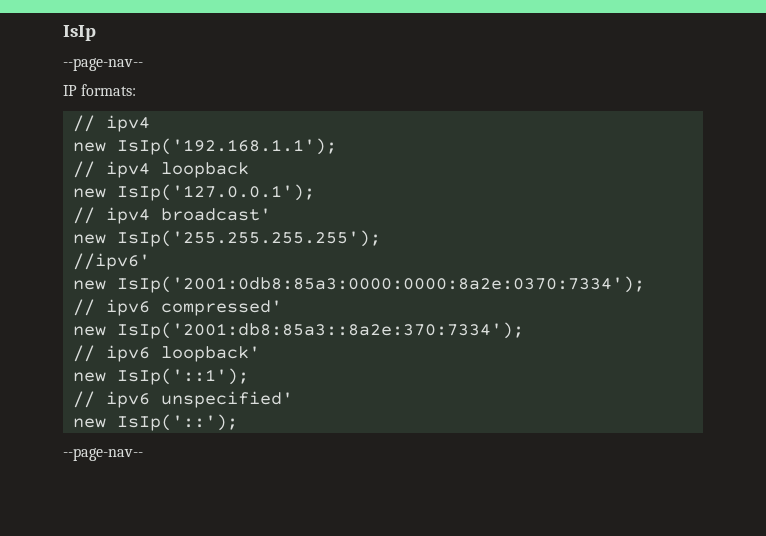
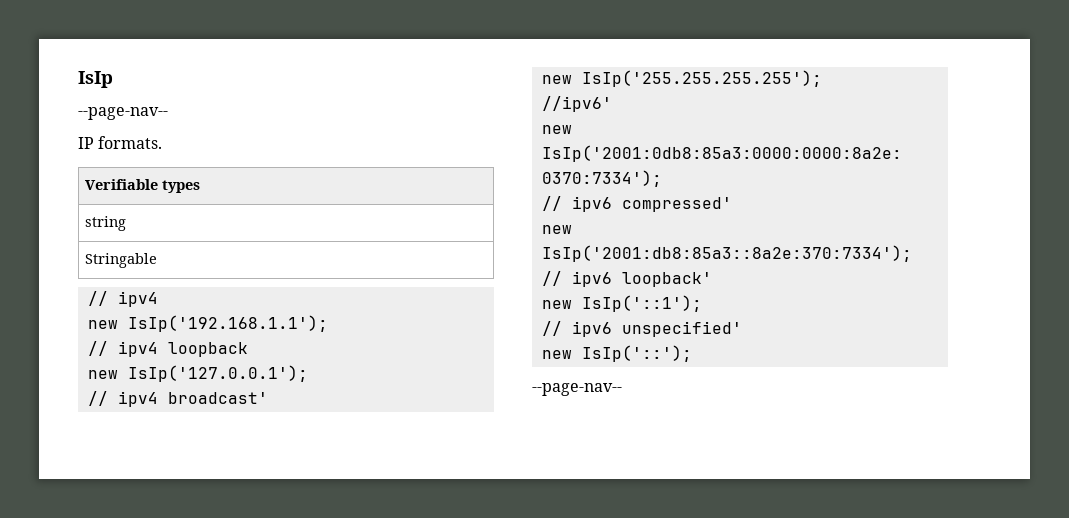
[81,84,137,96] formats: -> [98,136,163,149] [84,179,200,193] [84,216,126,231] [84,253,157,268] formats. // Verifiable types // string // Stringable

